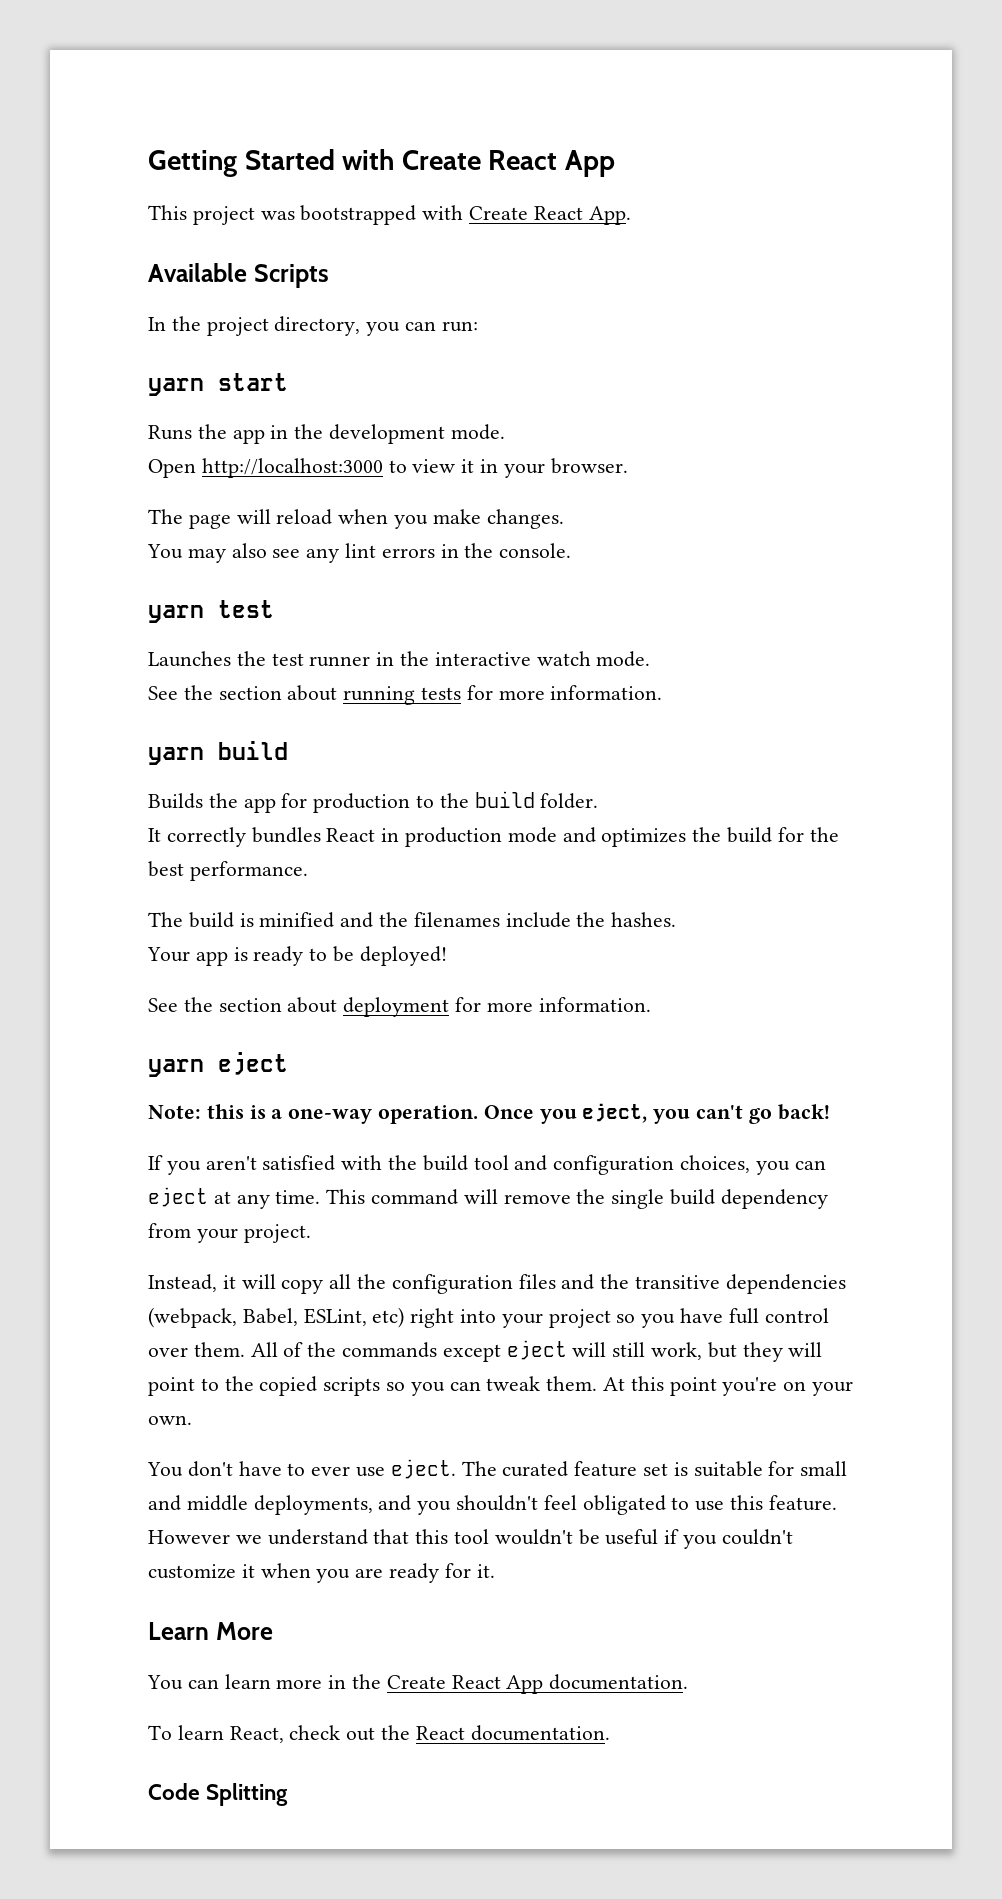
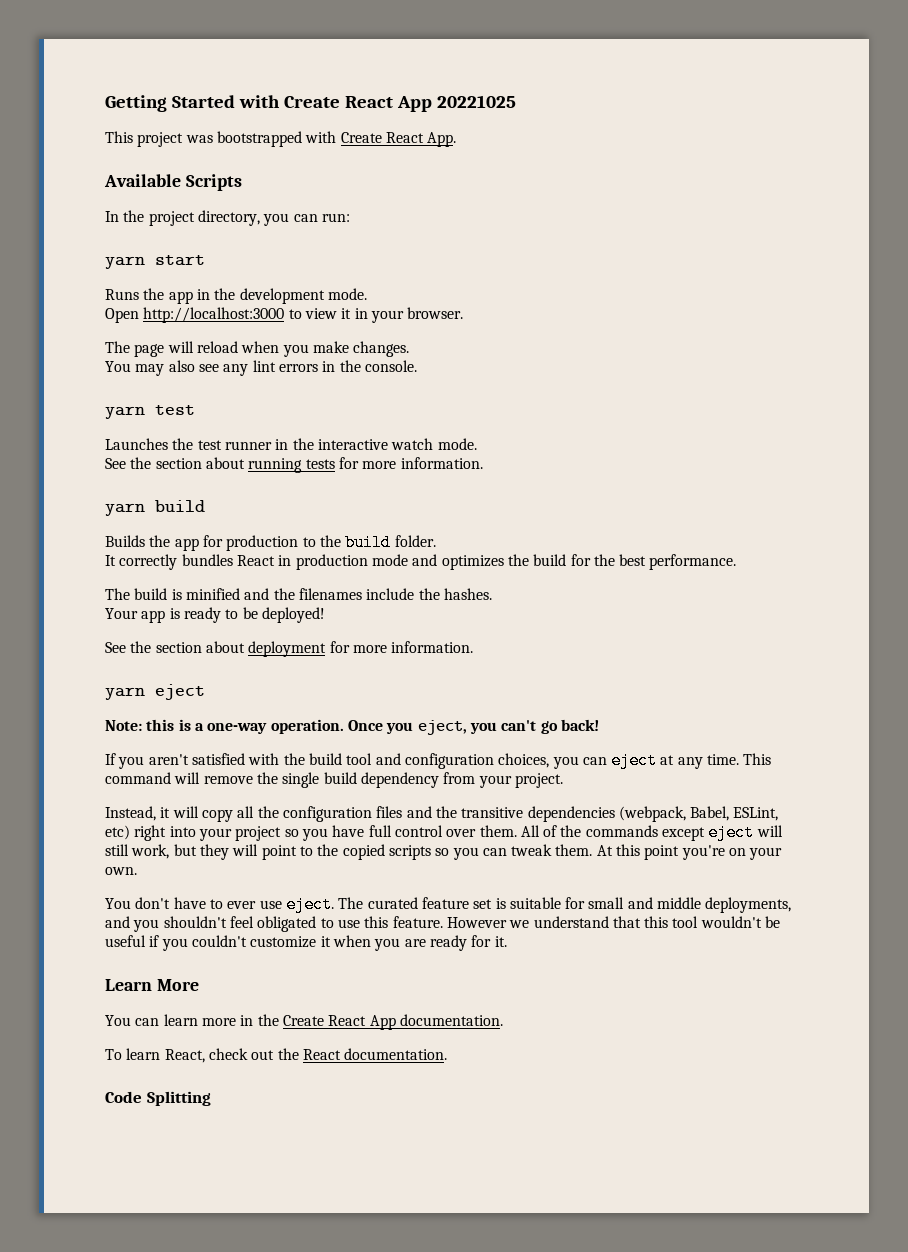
(615, 163) none -> [436,95,516,108] 20221025

